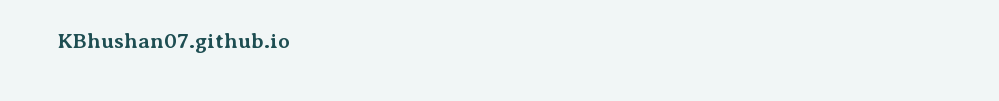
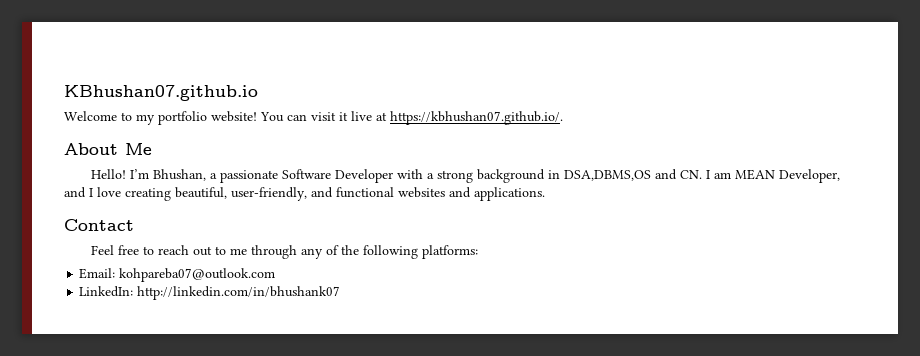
(290, 43) none -> [64,111,563,125] [64,143,152,155] [90,169,840,183] [64,187,545,201] [64,219,134,231] [90,245,478,259] [79,268,276,282] [79,286,341,300] // Welcome to my portfolio website! You can visit it live at https://kbhushan07.github.io/. // About Me // Hello! I’m Bhushan, a passionate Software Developer with a strong background in DSA,DBMS,OS and CN. I am MEAN Developer, and I love creating beautiful, user-friendly, and functional websites and applications. // Contact // Feel free to reach out to me through any of the following platforms: // Email: kohpareba07@outlook.com // LinkedIn: http://linkedin.com/in/bhushank07

